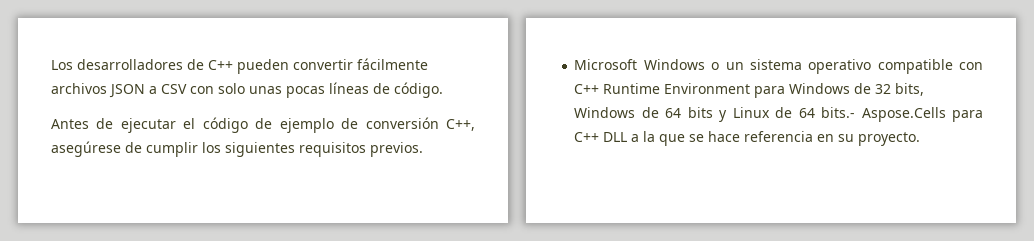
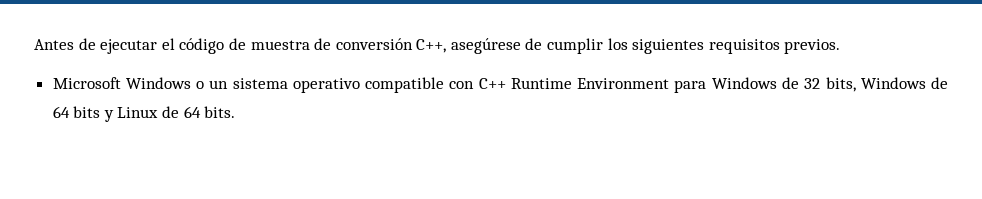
[51,58,428,74] [51,82,443,98] Los desarrolladores de C++ pueden convertir fácilmente archivos JSON a CSV con solo unas pocas líneas de código. // -> (34, 44) none
[279,118,334,133] ejemplo -> [250,40,310,50] muestra
[821,107,983,122] [574,131,921,146] bits.- Aspose.Cells para C++ DLL a la que se hace referencia en su proyecto. -> [204,106,236,118] bits.

